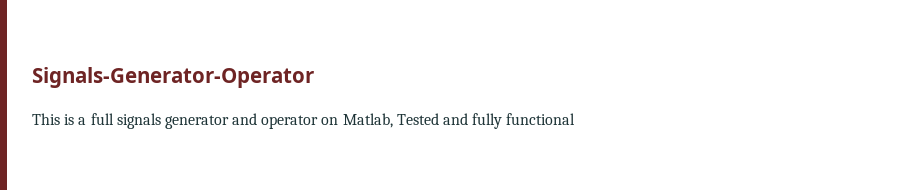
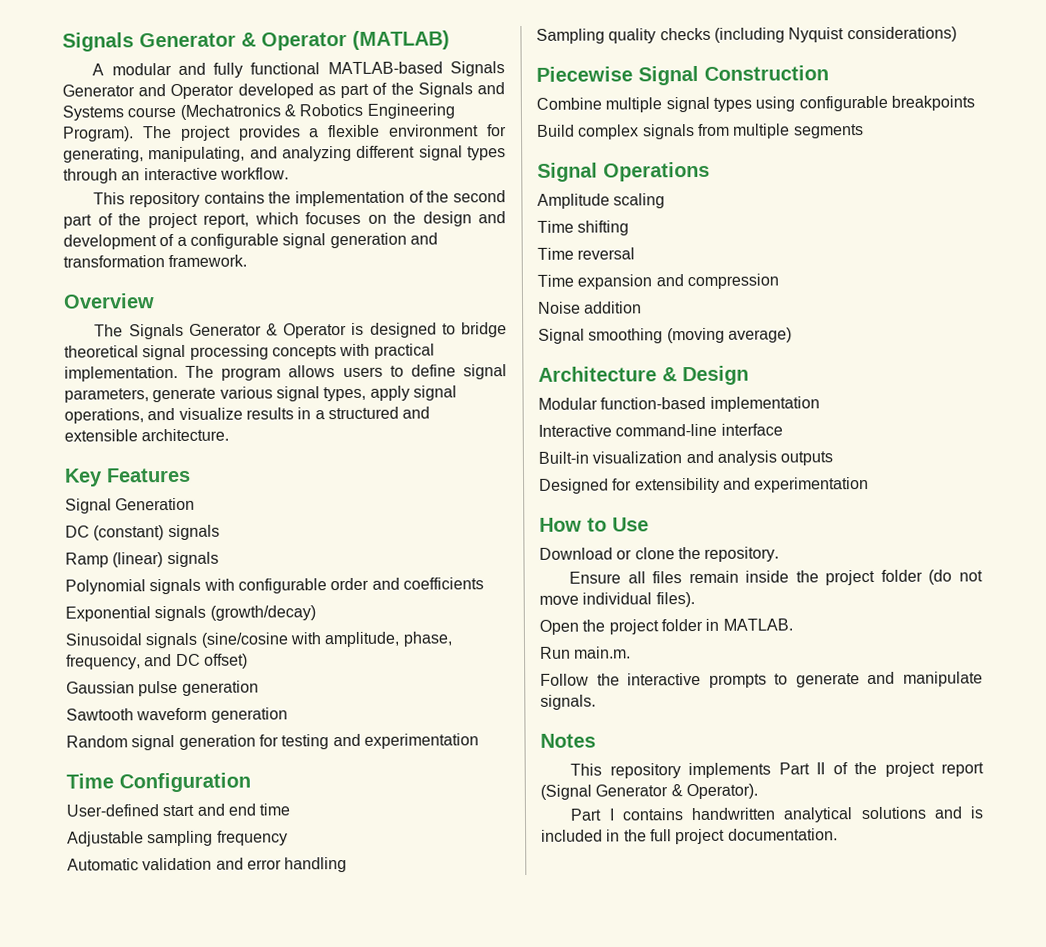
[32,67,314,88] [32,113,576,129] Signals-Generator-Operator // This is a full signals generator and operator on Matlab, Tested and fully functional -> [62,30,450,52] [92,61,505,78] [62,82,506,100] [62,103,455,121] [62,124,507,142] [63,145,506,163] [63,167,289,184] [93,190,506,208] [63,211,506,229] [63,232,438,250] [63,254,248,268] [63,293,155,309] [94,322,507,340] [64,343,435,361] [64,364,508,382] [64,385,457,403] [64,406,431,424] [64,428,230,442] [64,467,191,487] [65,497,196,514] [65,524,220,541] [65,551,219,568] [65,577,484,595] [65,605,316,622] [65,631,452,649] [66,653,248,670] [66,680,259,697] [66,707,288,723] [66,733,479,751] [66,772,251,793] [66,803,291,817] [67,830,288,847] [67,857,348,873] [536,26,957,44] [536,65,829,86] [536,95,975,113] [536,123,864,140] [537,161,710,182] [537,193,666,209] [537,220,630,236] [537,247,636,260] [537,273,779,290] [538,301,643,314] [538,327,792,344] [538,365,749,386] [538,396,820,412] [538,423,783,437] [538,450,834,466] [539,477,870,494] [539,517,649,532] [539,546,780,562] [569,569,983,586] [539,592,695,608] [539,618,793,635] [539,646,632,659] [540,671,983,688] [540,694,596,710] [540,733,596,748] [570,761,984,779] [540,783,758,800] [570,806,983,823] [541,828,838,845] Signals Generator & Operator (MATLAB) // A modular and fully functional MATLAB-based Signals Generator and Operator developed as part of the Signals and Systems course (Mechatronics & Robotics Engineering Program). The project provides a flexible environment for generating, manipulating, and analyzing different signal types through an interactive workflow. // This repository contains the implementation of the second part of the project report, which focuses on the design and development of a configurable signal generation and transformation framework. // Overview // The Signals Generator & Operator is designed to bridge theoretical signal processing concepts with practical implementation. The program allows users to define signal parameters, generate various signal types, apply signal operations, and visualize results in a structured and extensible architecture. // Key Features // Signal Generation // DC (constant) signals // Ramp (linear) signals // Polynomial signals with configurable order and coefficients // Exponential signals (growth/decay) // Sinusoidal signals (sine/cosine with amplitude, phase, frequency, and DC offset) // Gaussian pulse generation // Sawtooth waveform generation // Random signal generation for testing and experimentation // Time Configuration // User-defined start and end time // Adjustable sampling frequency // Automatic validation and error handling // Sampling quality checks (including Nyquist considerations) // Piecewise Signal Construction // Combine multiple signal types using configurable breakpoints // Build complex signals from multiple segments // Signal Operations // Amplitude scaling // Time shifting // Time reversal // Time expansion and compression // Noise addition // Signal smoothing (moving average) // Architecture & Design // Modular function-based implementation // Interactive command-line interface // Built-in visualization and analysis outputs // Designed for extensibility and experimentation // How to Use // Download or clone the repository. // Ensure all files remain inside the project folder (do not move individual files). // Open the project folder in MATLAB. // Run main.m. // Follow the interactive prompts to generate and manipulate signals. // Notes // This repository implements Part II of the project report (Signal Generator & Operator). // Part I contains handwritten analytical solutions and is included in the full project documentation.

